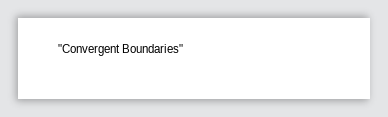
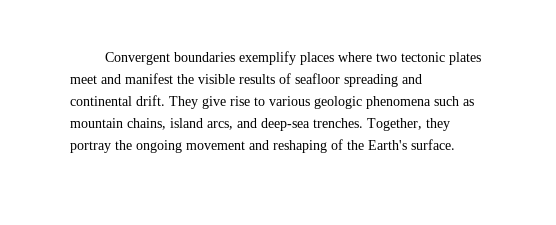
[58,44,184,56] "Convergent Boundaries" -> [105,51,482,65] [70,73,422,87] [70,95,474,109] [70,118,450,131] [70,139,455,153] Convergent boundaries exemplify places where two tectonic plates meet and manifest the visible results of seafloor spreading and continental drift. They give rise to various geologic phenomena such as mountain chains, island arcs, and deep-sea trenches. Together, they portray the ongoing movement and reshaping of the Earth's surface.

